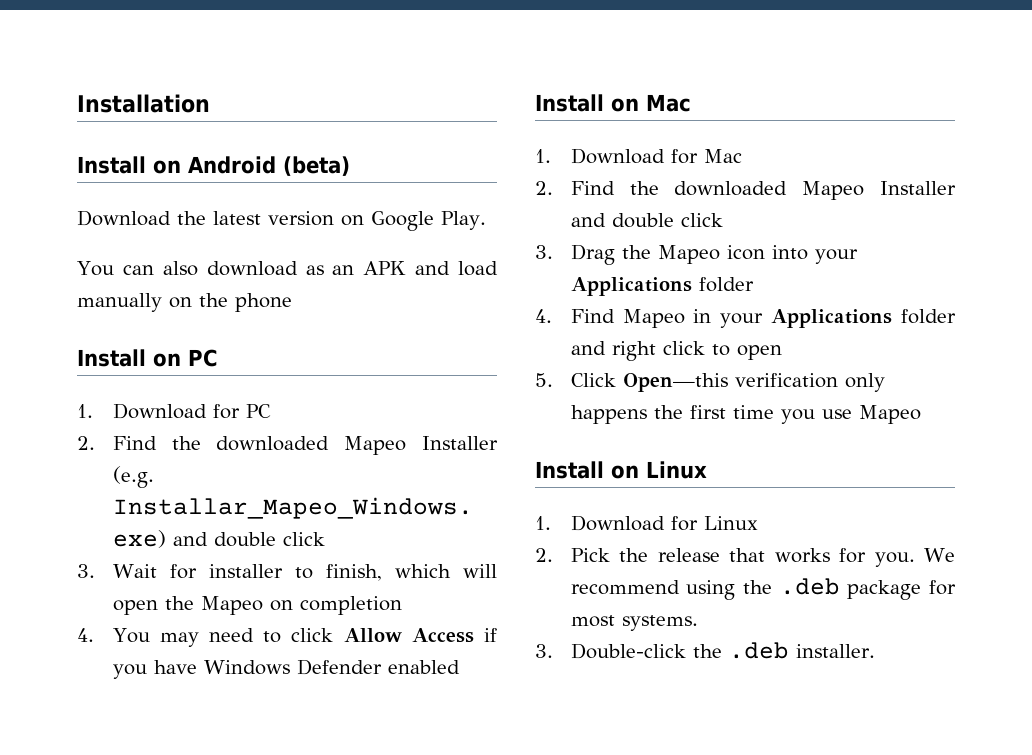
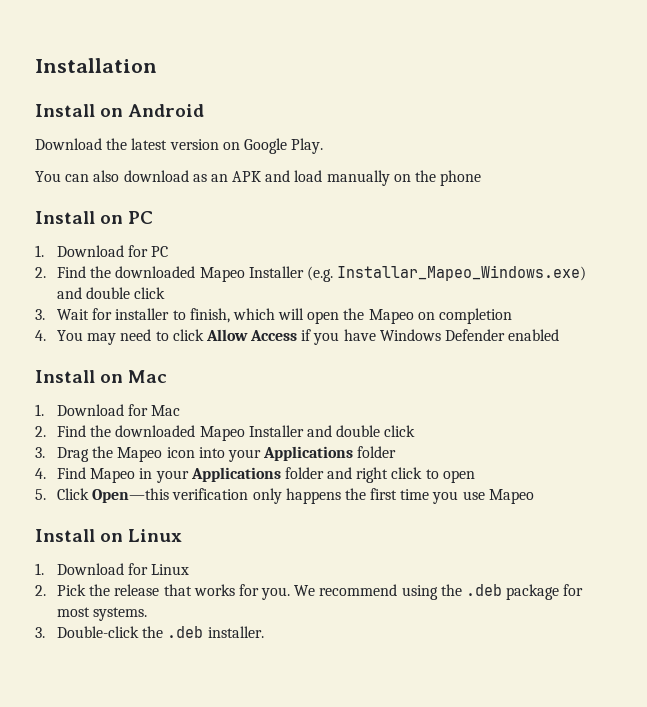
[283,156,350,176] (beta) -> (205, 110) none

